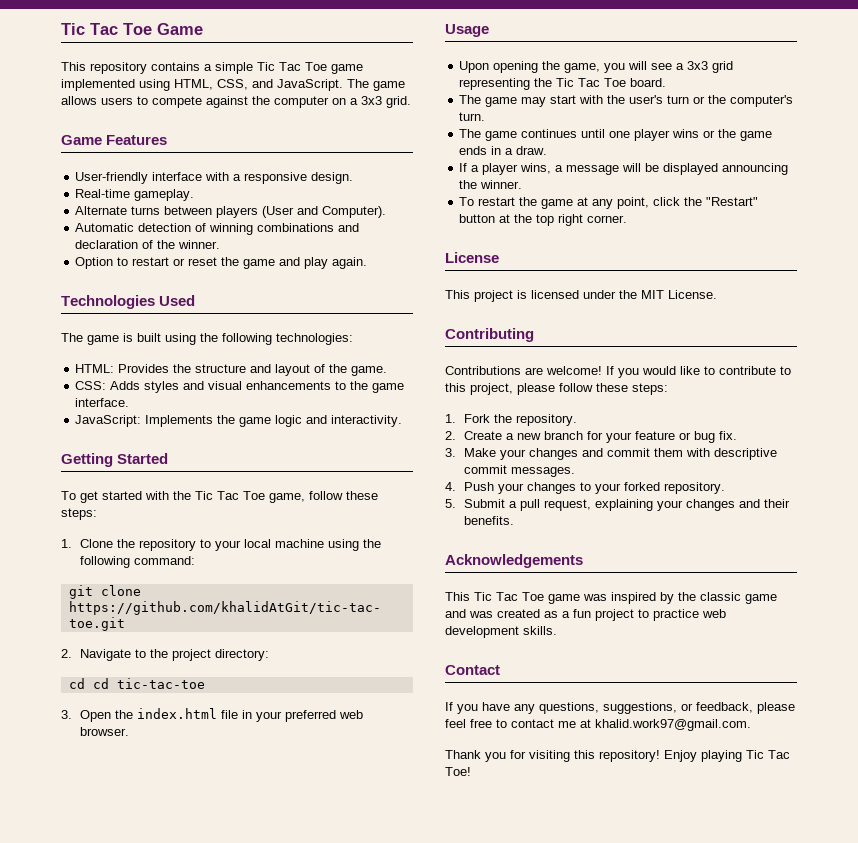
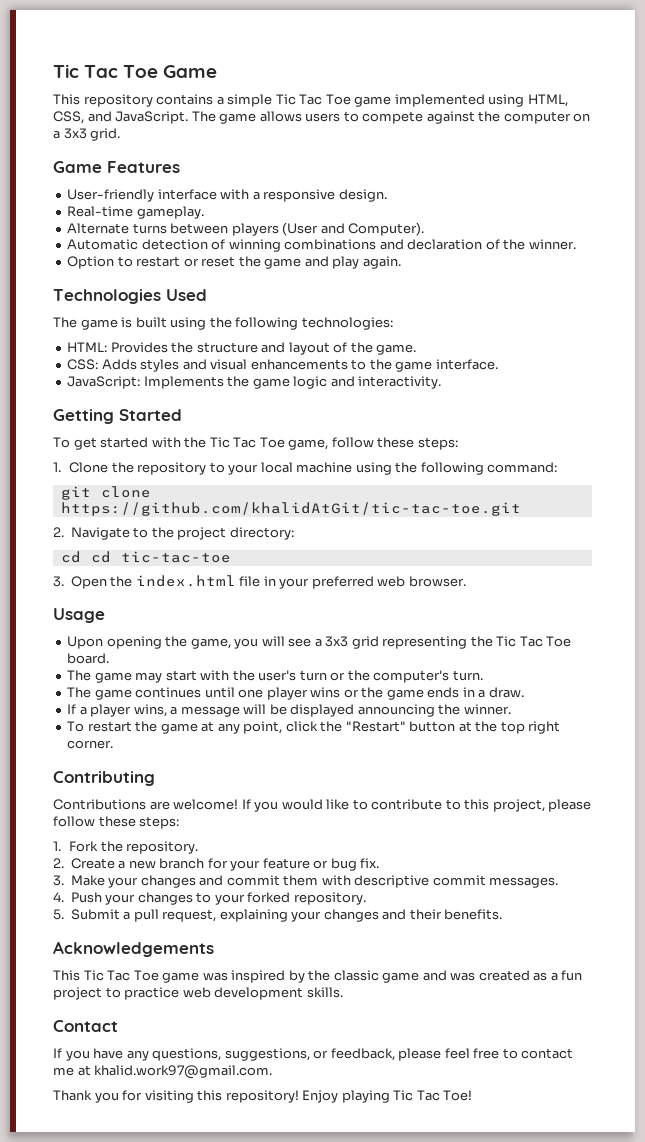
[445,252,499,263] [445,290,717,302] // License // This project is licensed under the MIT License. -> (114, 744) none

